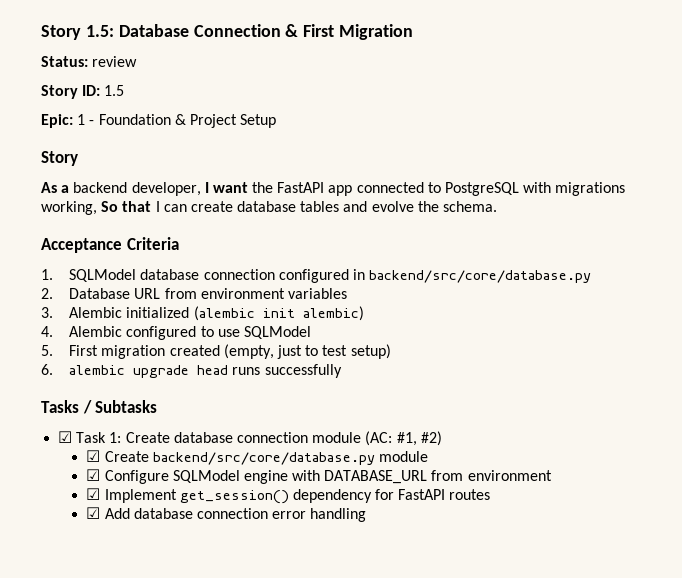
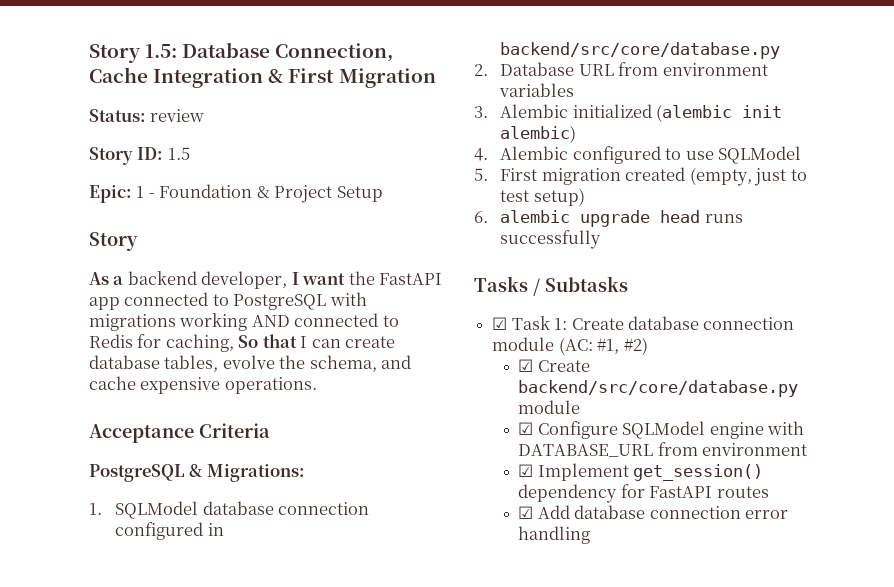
[193,24,281,37] Connection -> [275,43,394,62] [89,67,264,88] Connection, Cache Integration
[41,201,97,215] working, -> [179,313,399,331] [89,334,234,352] working AND connected to Redis for caching,
[300,201,498,212] tables and evolve the schema. -> [164,355,412,372] [89,376,317,394] tables, evolve the schema, and cache expensive operations.
(179, 243) none -> [89,464,305,482] // PostgreSQL & Migrations:

